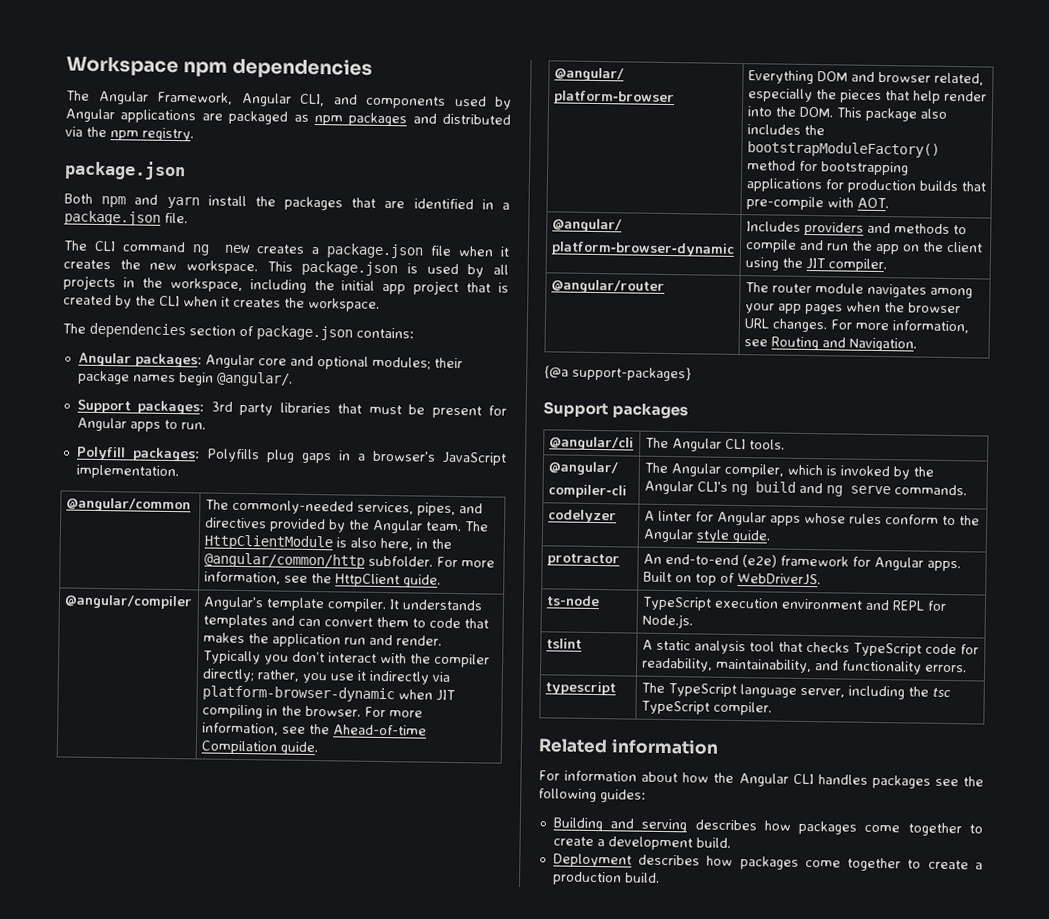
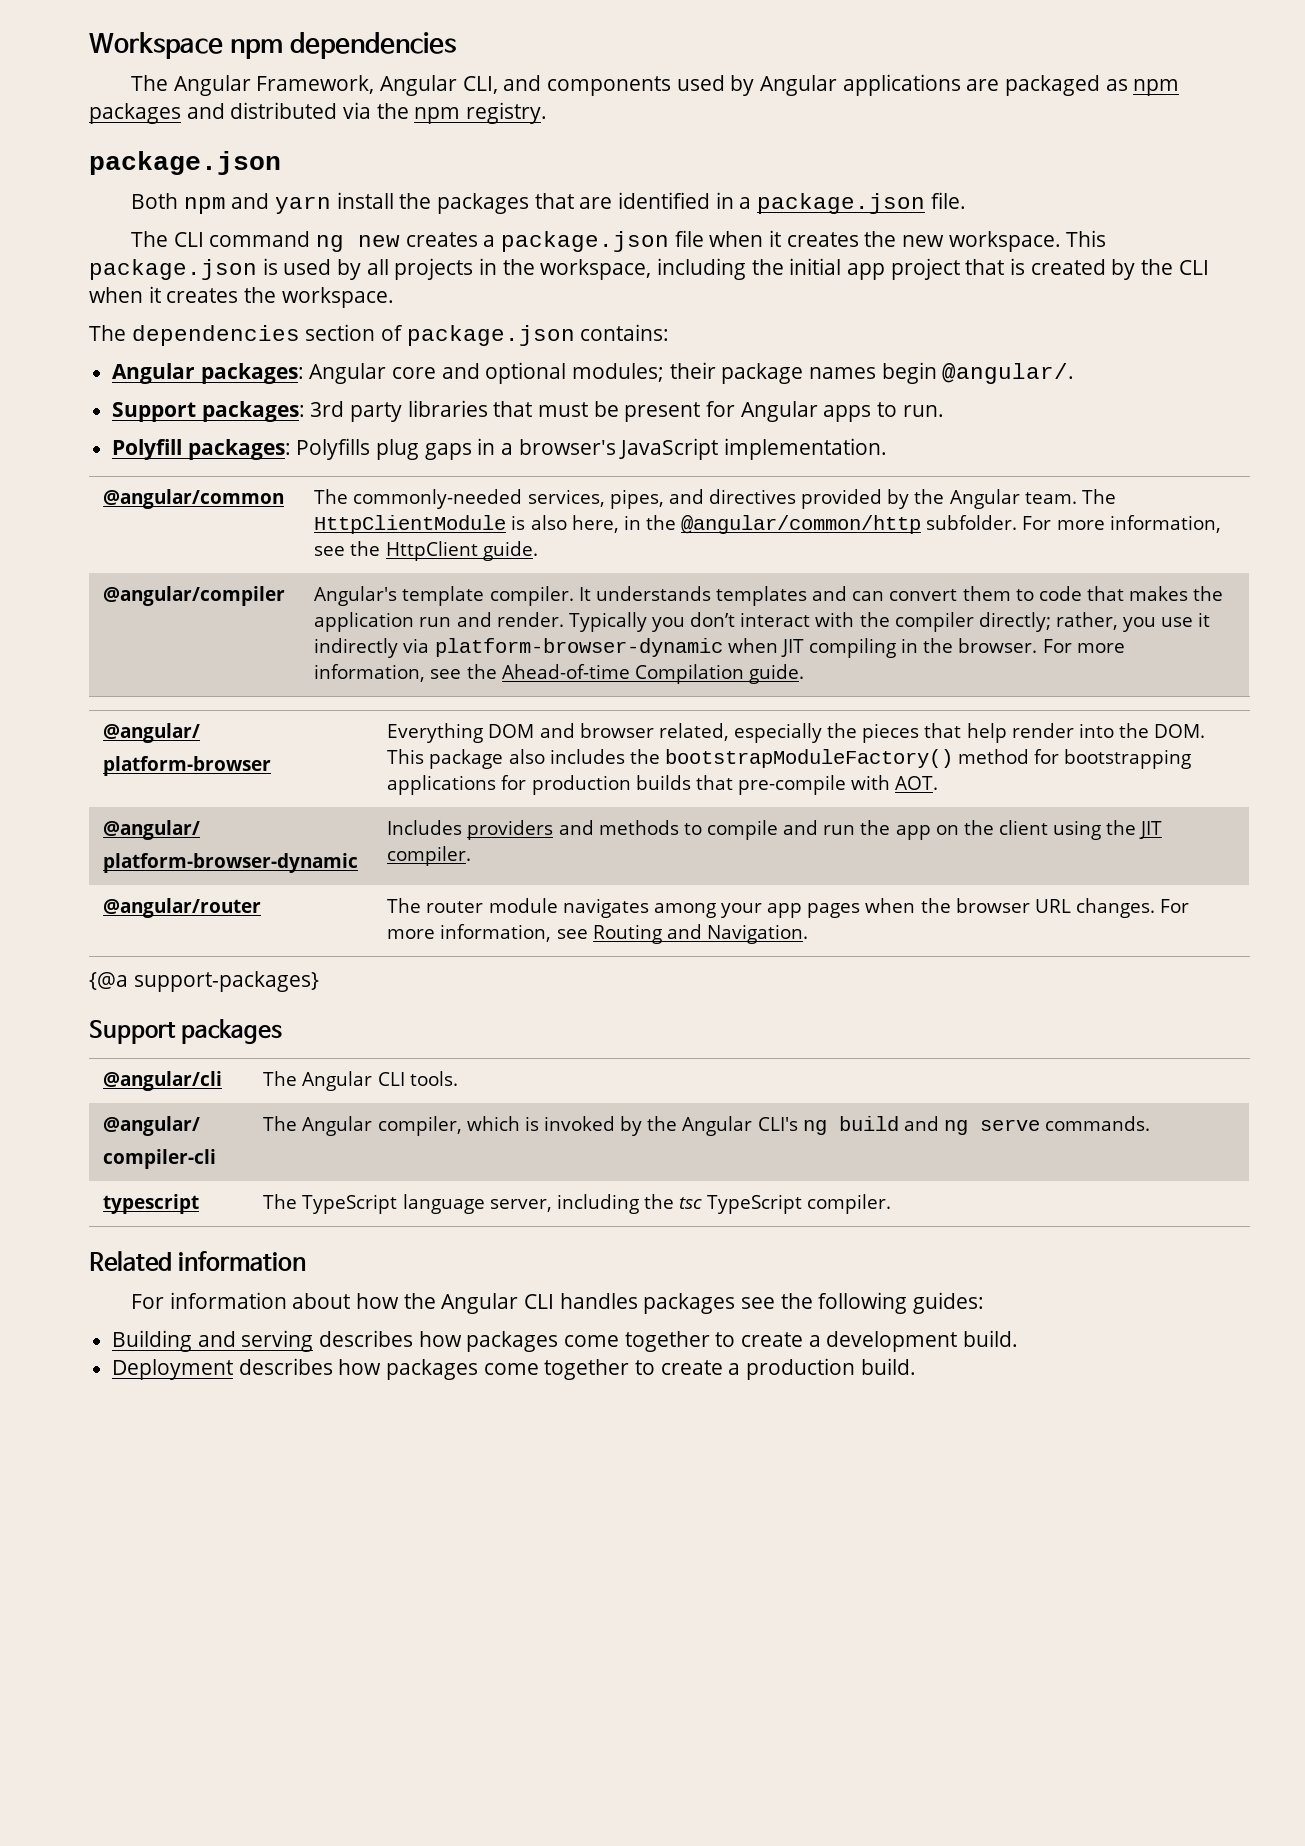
[547,509,617,524] [643,510,980,526] [642,528,771,544] [546,553,620,567] [642,553,961,572] [642,571,821,586] [545,595,600,607] [641,596,947,611] [641,613,693,629] [545,638,582,649] [641,639,979,657] [641,657,967,675] // codelyzer | A linter for Angular apps whose rules conform to the Angular style guide. // protractor | An end-to-end (e2e) framework for Angular apps. Built on top of WebDriverJS. // ts-node | TypeScript execution environment and REPL for Node.js. // tslint | A static analysis tool that checks TypeScript code for readability, maintainability, and functionality errors. -> (1151, 1123) none

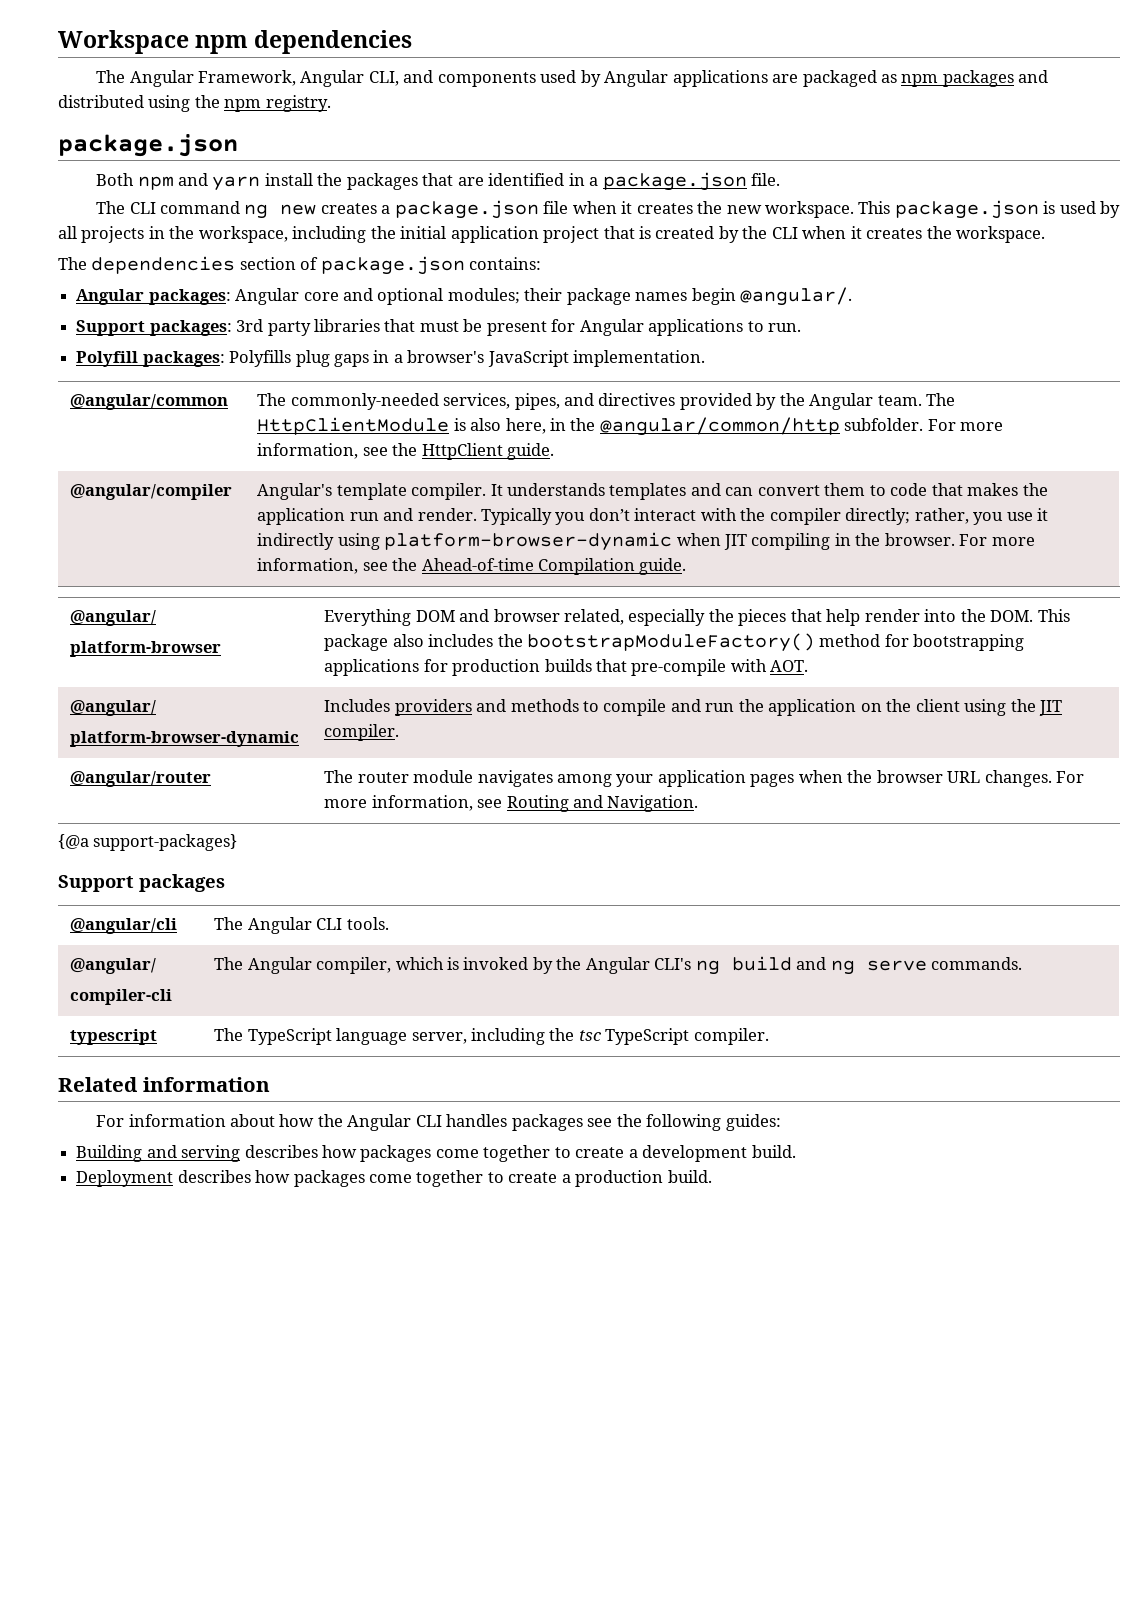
[343,102,372,119] via -> [148,95,191,112] using
[847,263,886,280] app -> [450,226,539,243] application
[823,405,872,422] apps -> [648,319,744,336] applications
[403,638,430,653] via -> [337,533,380,550] using
[895,825,931,840] app -> [768,699,857,716] application
[767,903,803,918] app -> [657,770,746,787] application

